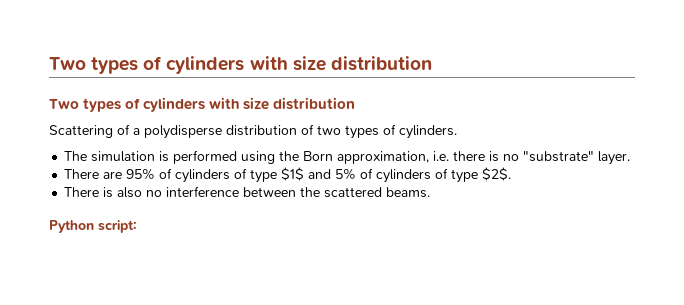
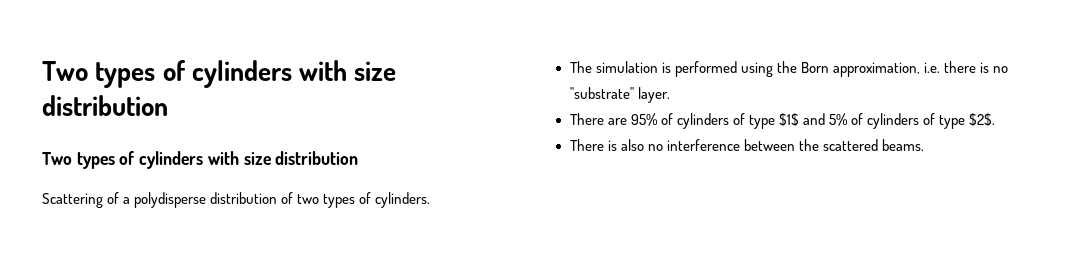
[49,220,137,233] // Python script: -> (924, 145) none

